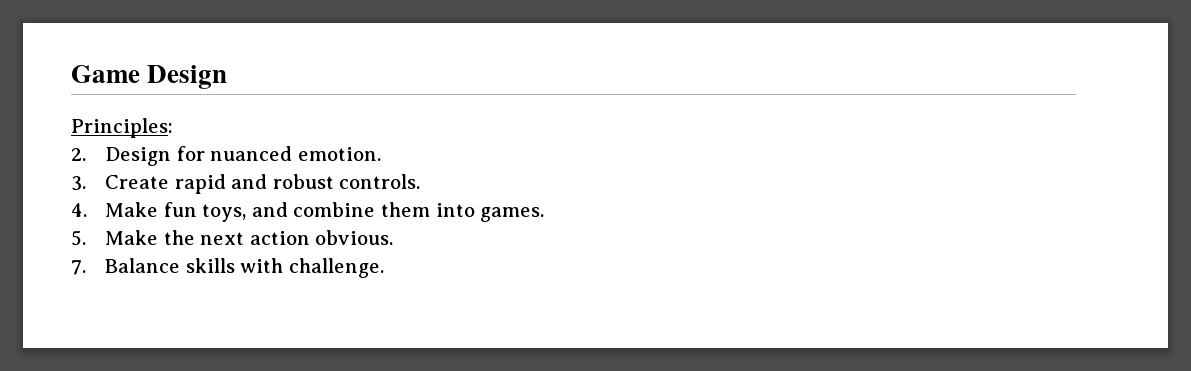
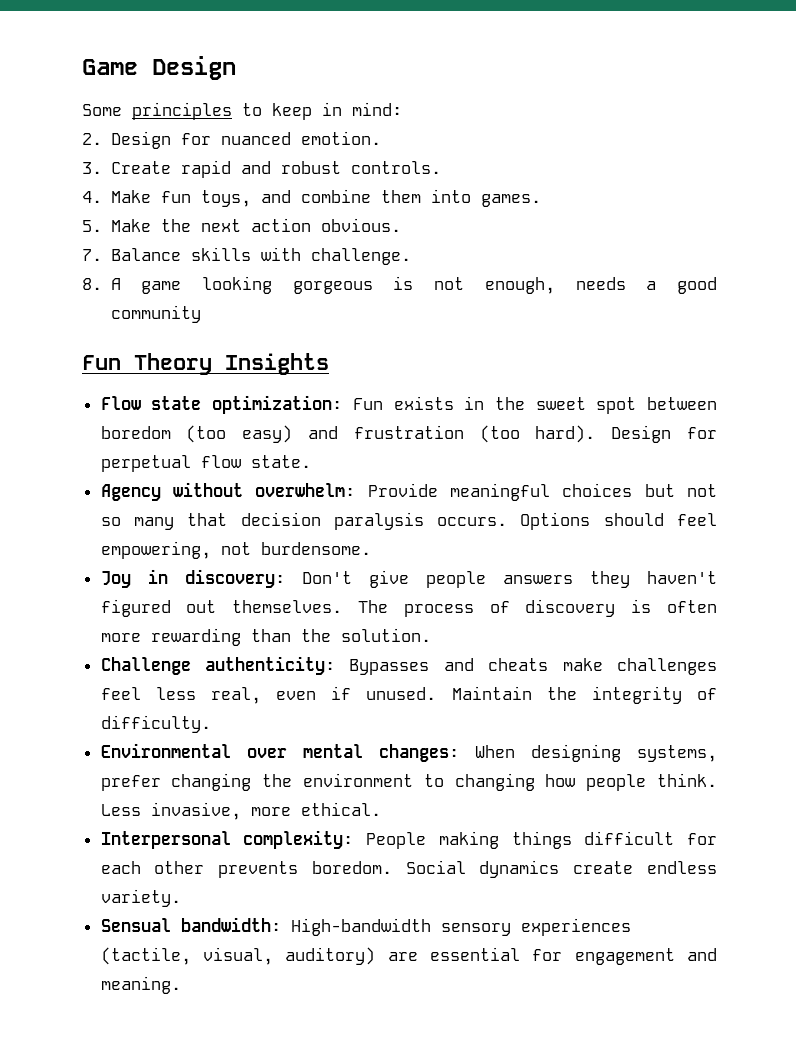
[71,118,173,138] Principles: -> [82,102,402,120] Some principles to keep in mind:
(384, 268) none -> [82,276,717,294] [110,305,201,323] [82,353,329,375] [100,395,717,414] [100,425,718,443] [100,455,311,472] [100,482,717,501] [100,512,717,530] [100,541,371,559] [100,569,718,588] [100,599,718,617] [100,628,431,646] [100,656,717,675] [100,686,717,704] [100,715,211,733] [100,743,717,762] [100,773,718,791] [100,802,381,820] [100,830,717,849] [100,860,717,878] [100,889,181,907] [100,917,631,936] [100,947,717,965] [100,976,181,994] // 8. A game looking gorgeous is not enough, needs a good community // Fun Theory Insights // Flow state optimization: Fun exists in the sweet spot between boredom (too easy) and frustration (too hard). Design for perpetual flow state. // Agency without overwhelm: Provide meaningful choices but not so many that decision paralysis occurs. Options should feel empowering, not burdensome. // Joy in discovery: Don't give people answers they haven't figured out themselves. The process of discovery is often more rewarding than the solution. // Challenge authenticity: Bypasses and cheats make challenges feel less real, even if unused. Maintain the integrity of difficulty. // Environmental over mental changes: When designing systems, prefer changing the environment to changing how people think. Less invasive, more ethical. // Interpersonal complexity: People making things difficult for each other prevents boredom. Social dynamics create endless variety. // Sensual bandwidth: High-bandwidth sensory experiences (tactile, visual, auditory) are essential for engagement and meaning.

